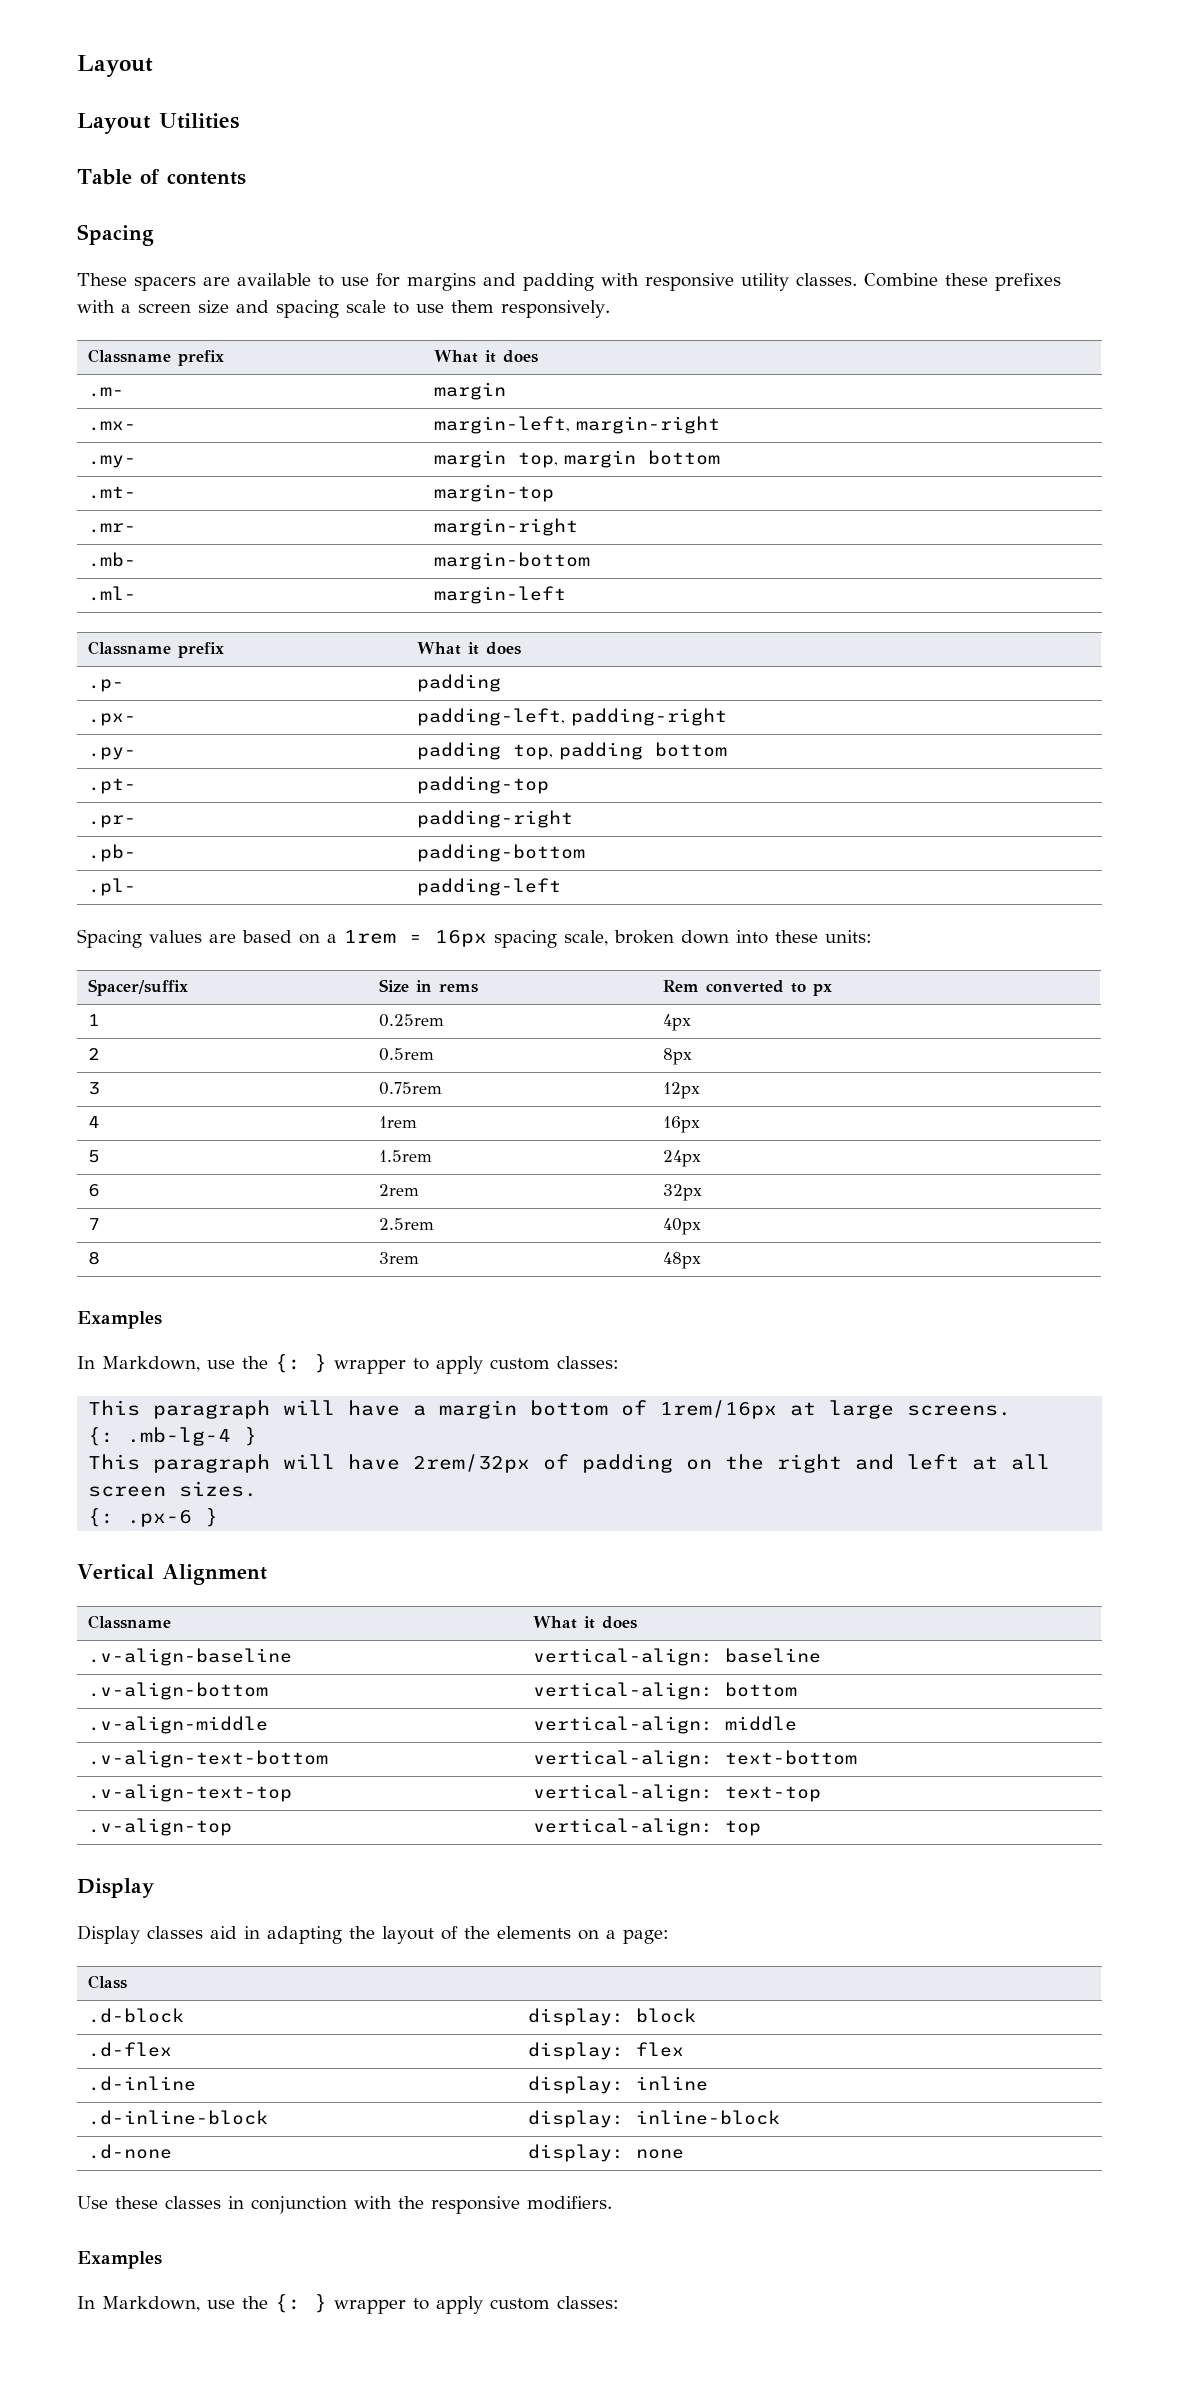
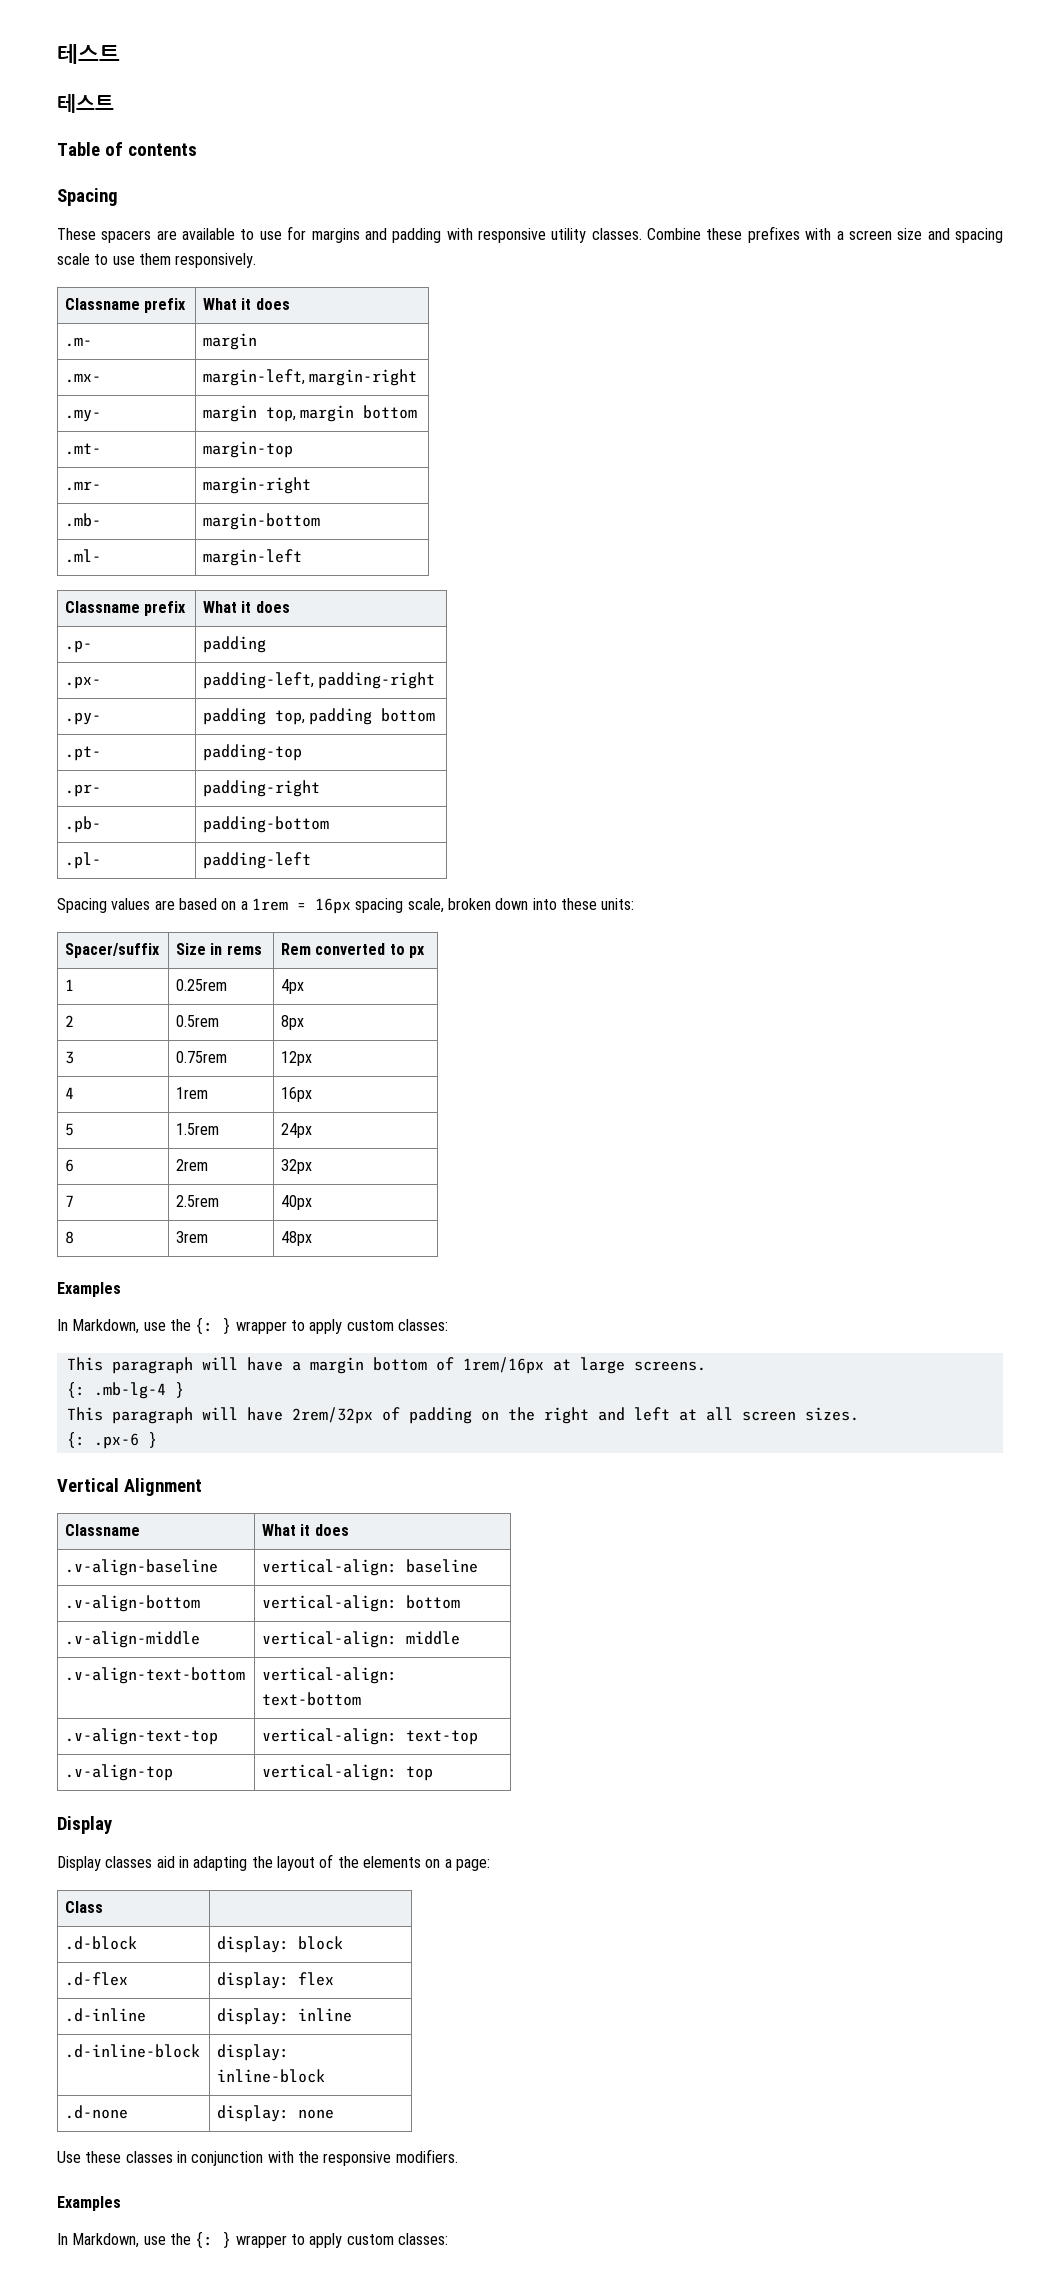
[77,55,153,77] [77,113,239,134] Layout // Layout Utilities -> [57,44,120,64] [57,94,114,113] 테스트 // 테스트

